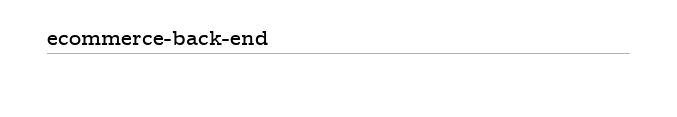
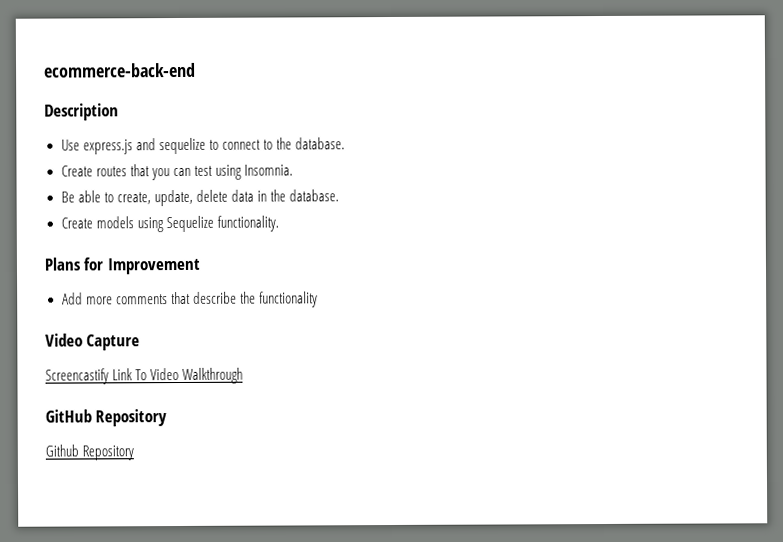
(269, 38) none -> [44,103,119,121] [60,137,345,155] [60,164,293,181] [60,189,339,207] [60,215,279,233] [44,257,201,275] [61,291,318,308] [45,333,141,351] [45,367,244,385] [45,409,168,427] [45,444,135,461] // Description // Use express.js and sequelize to connect to the database. // Create routes that you can test using Insomnia. // Be able to create, update, delete data in the database. // Create models using Sequelize functionality. // Plans for Improvement // Add more comments that describe the functionality // Video Capture // Screencastify Link To Video Walkthrough // GitHub Repository // Github Repository

